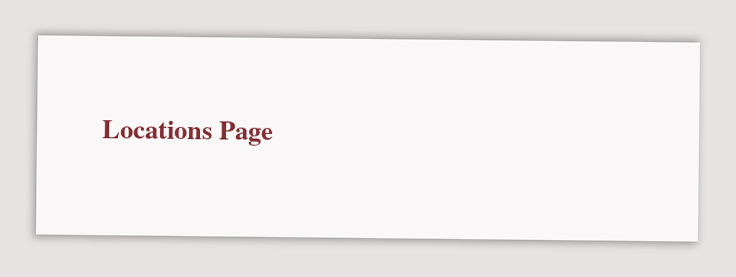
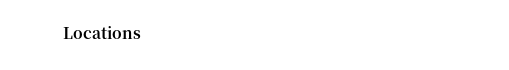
[218,121,275,146] Page -> (141, 32) none

